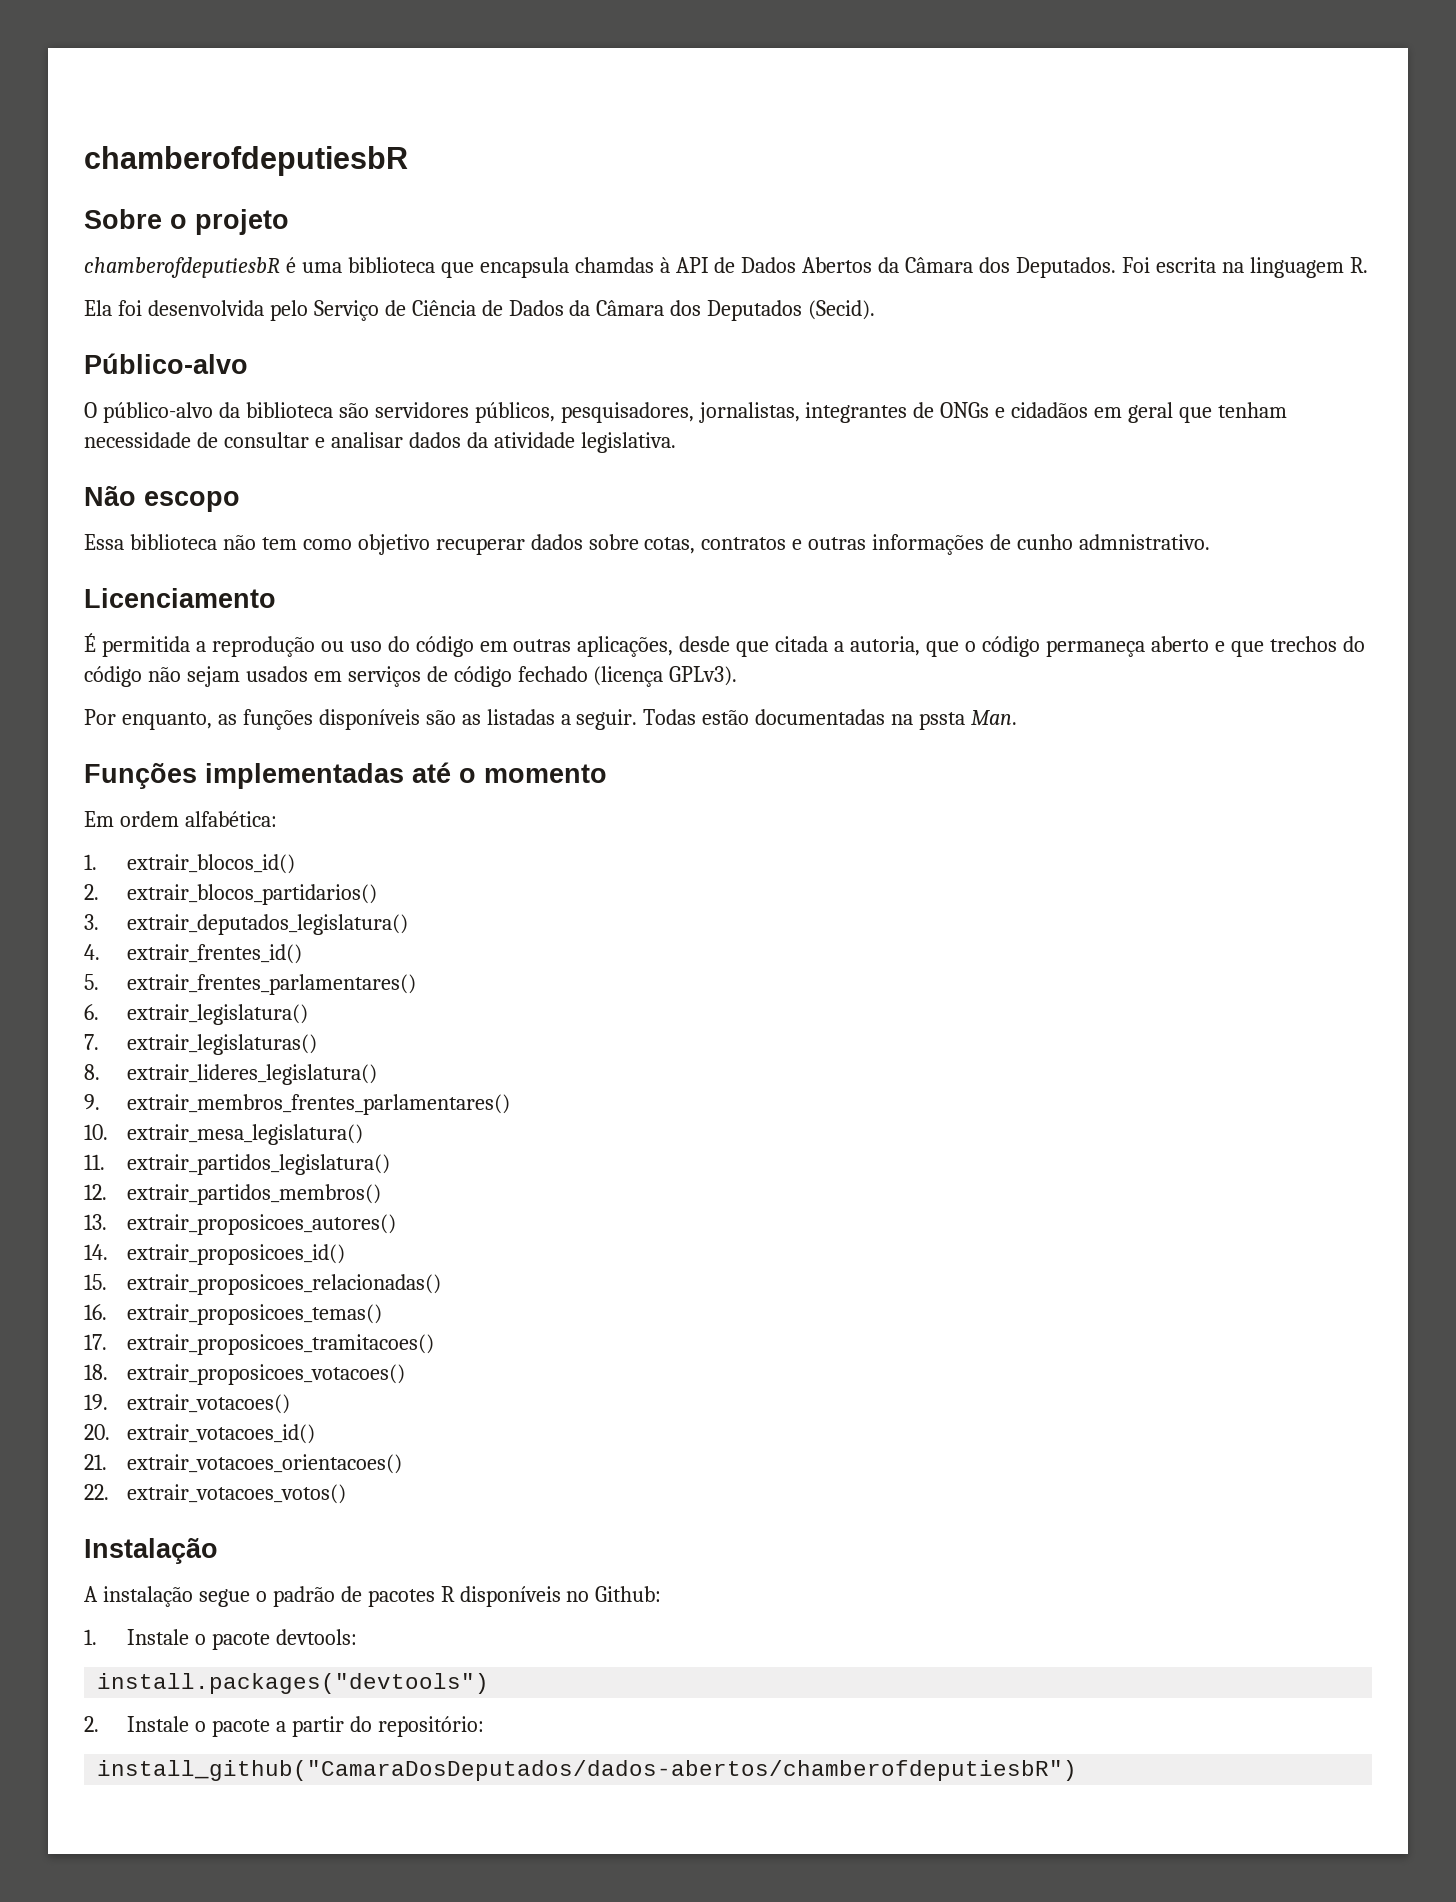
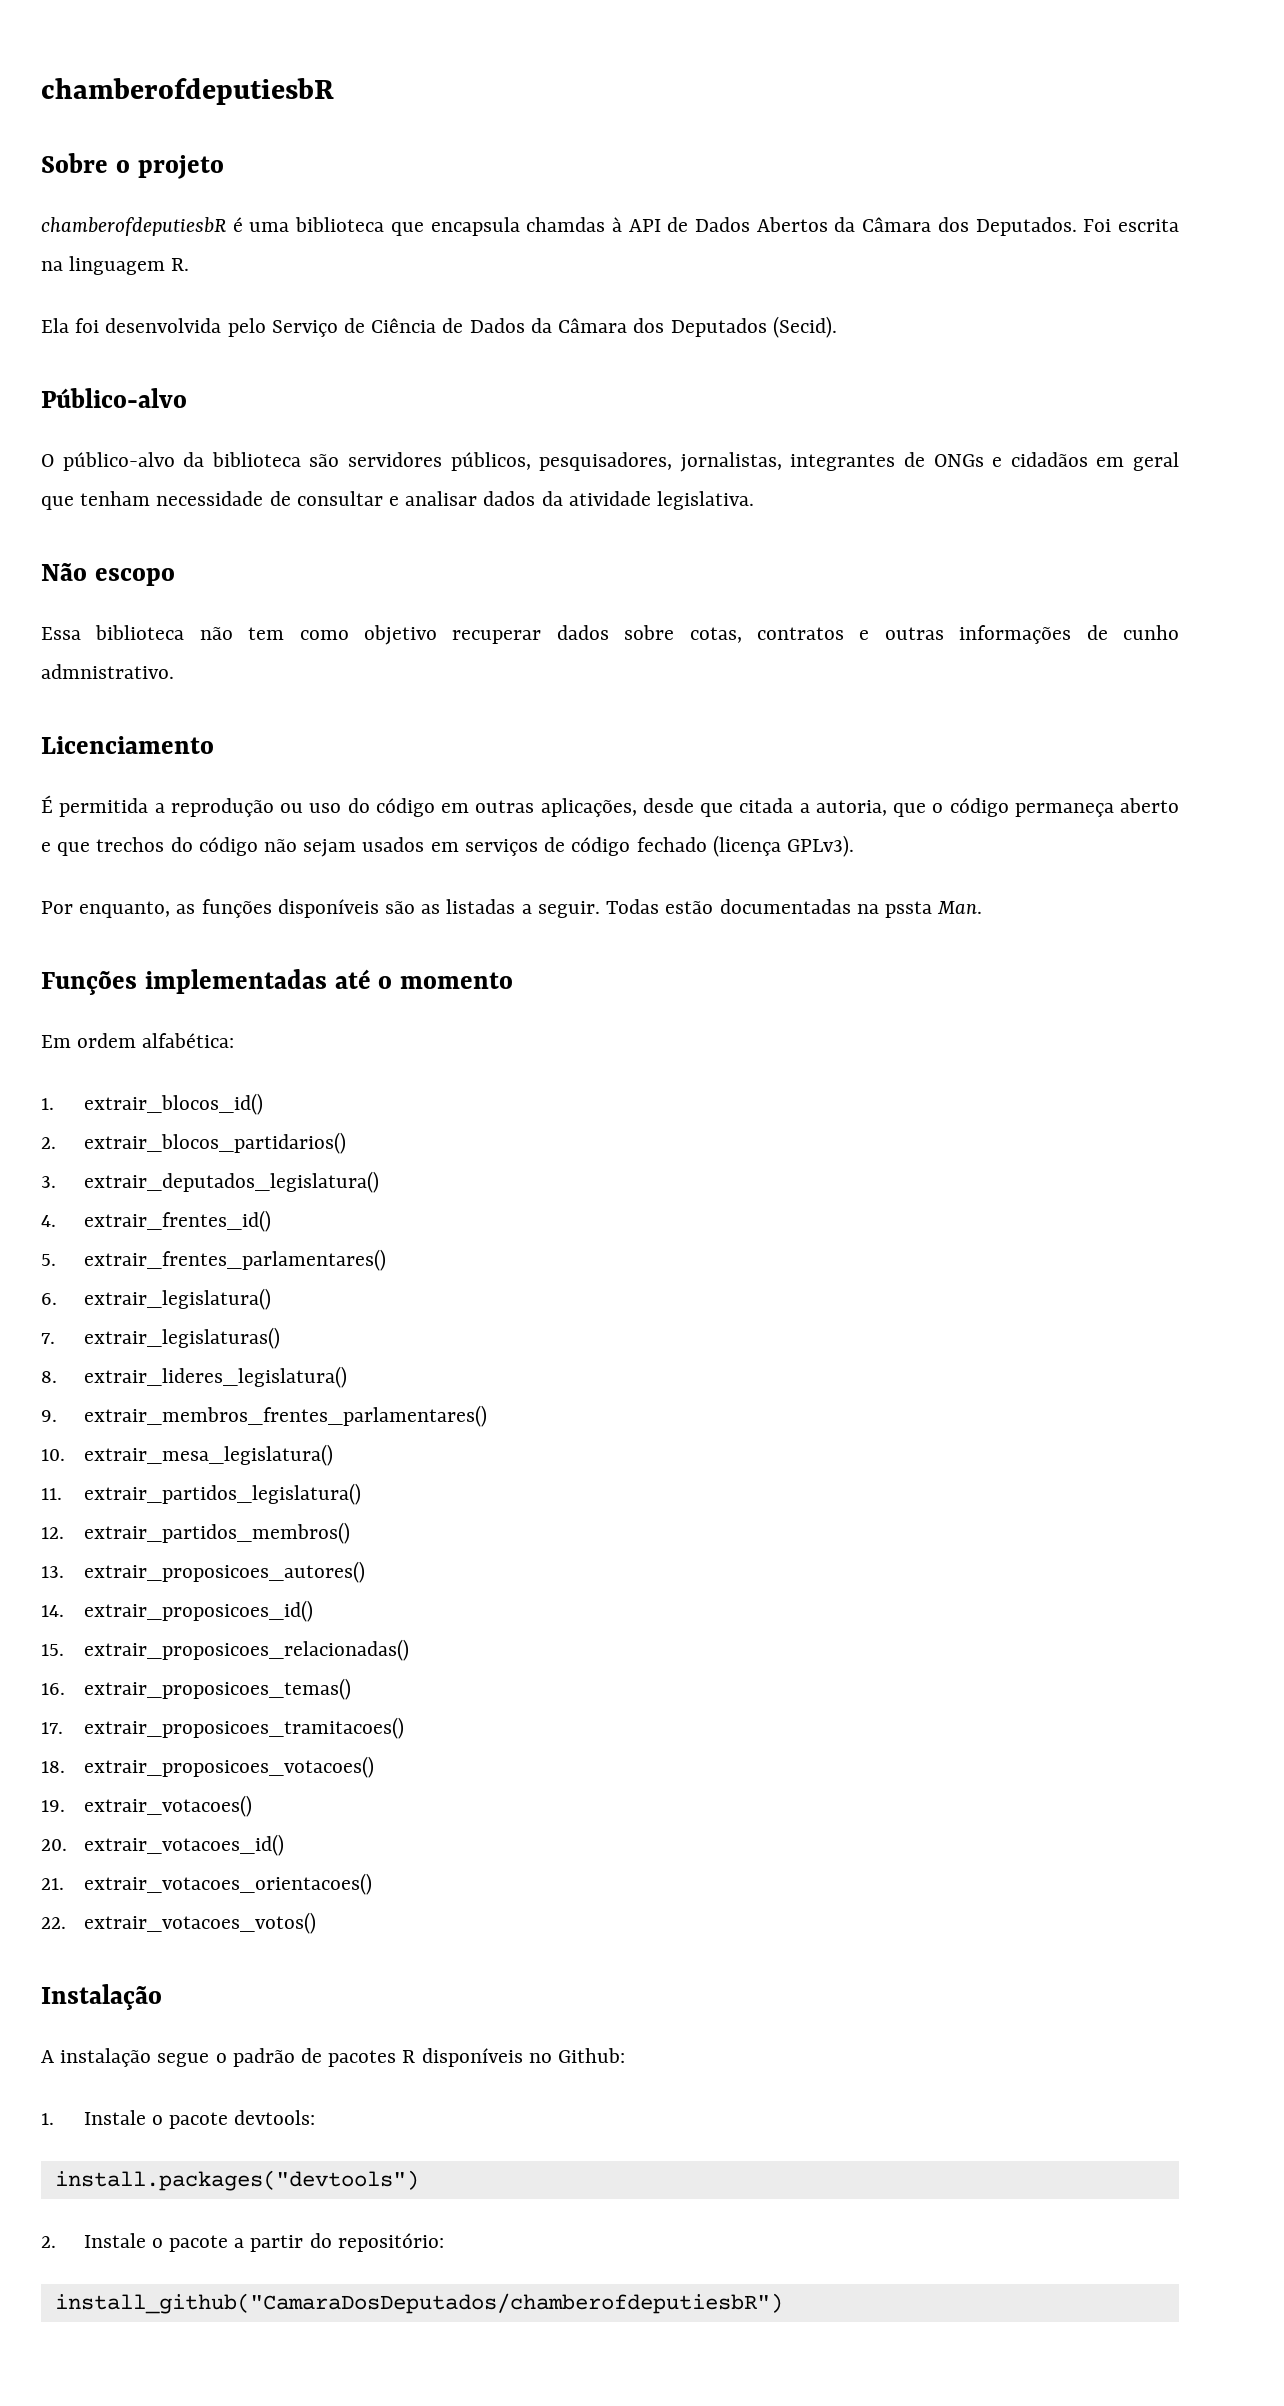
[97,1760,1078,1781] install_github("CamaraDosDeputados/dados-abertos/chamberofdeputiesbR") -> [54,2293,783,2314] install_github("CamaraDosDeputados/chamberofdeputiesbR")

